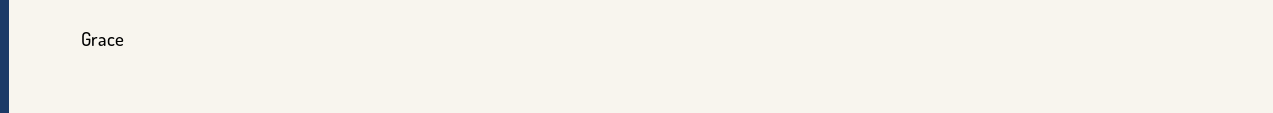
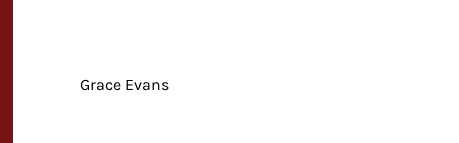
(124, 39) none -> [125,79,170,91] Evans

